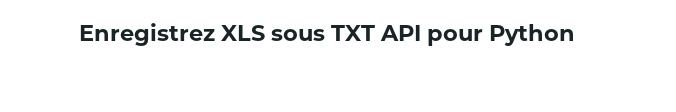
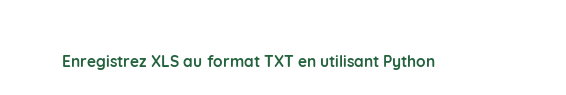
[271,25,484,46] sous TXT API pour -> [183,55,380,67] au format TXT en utilisant

